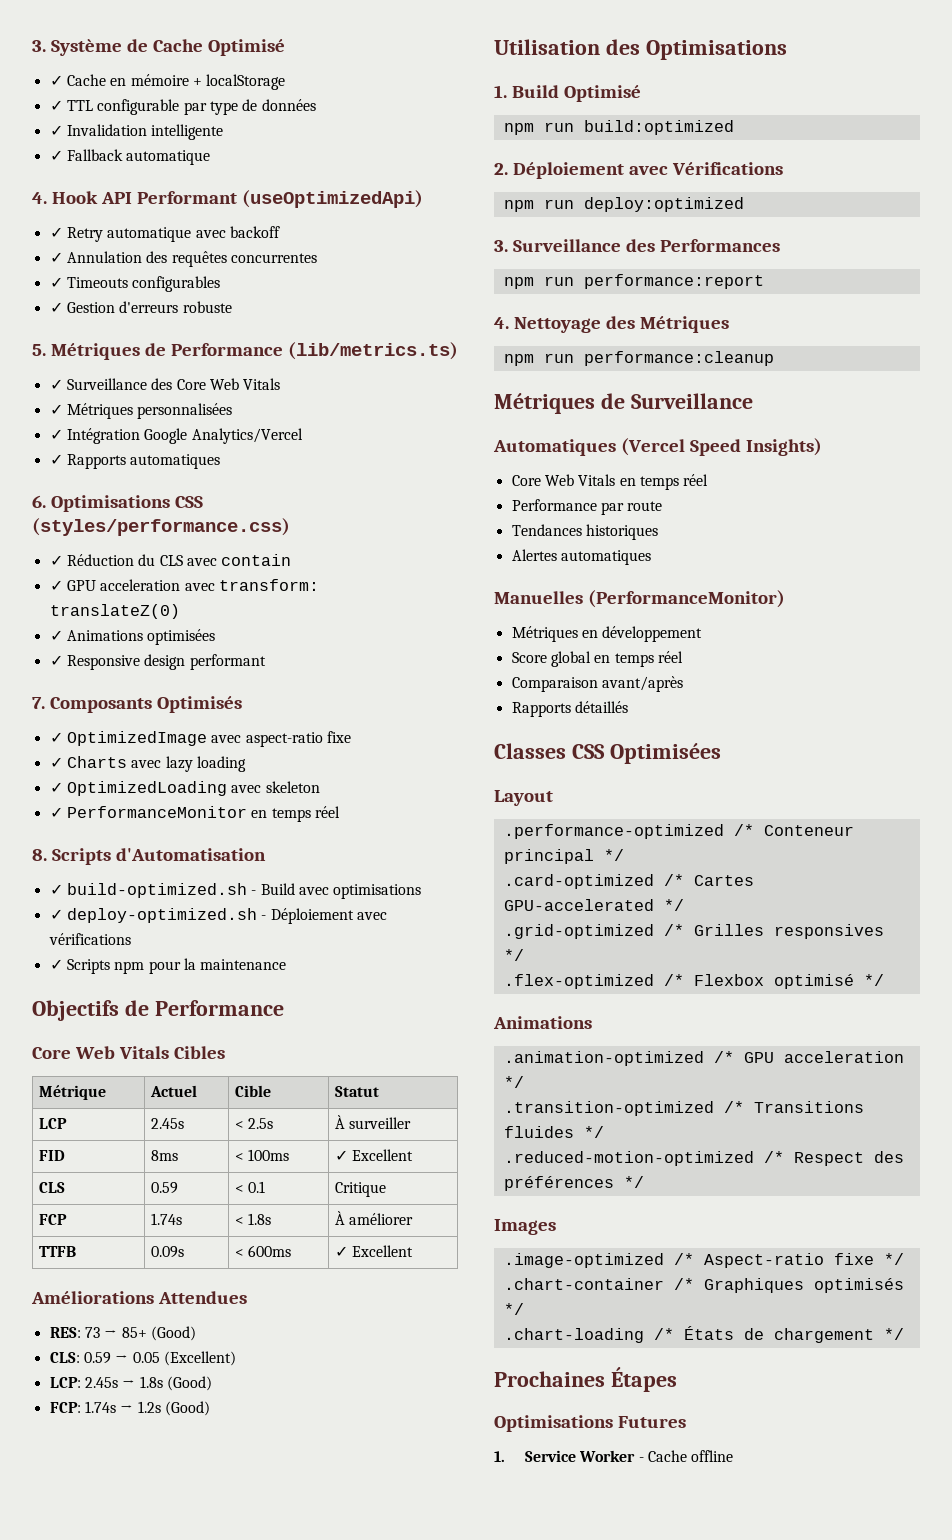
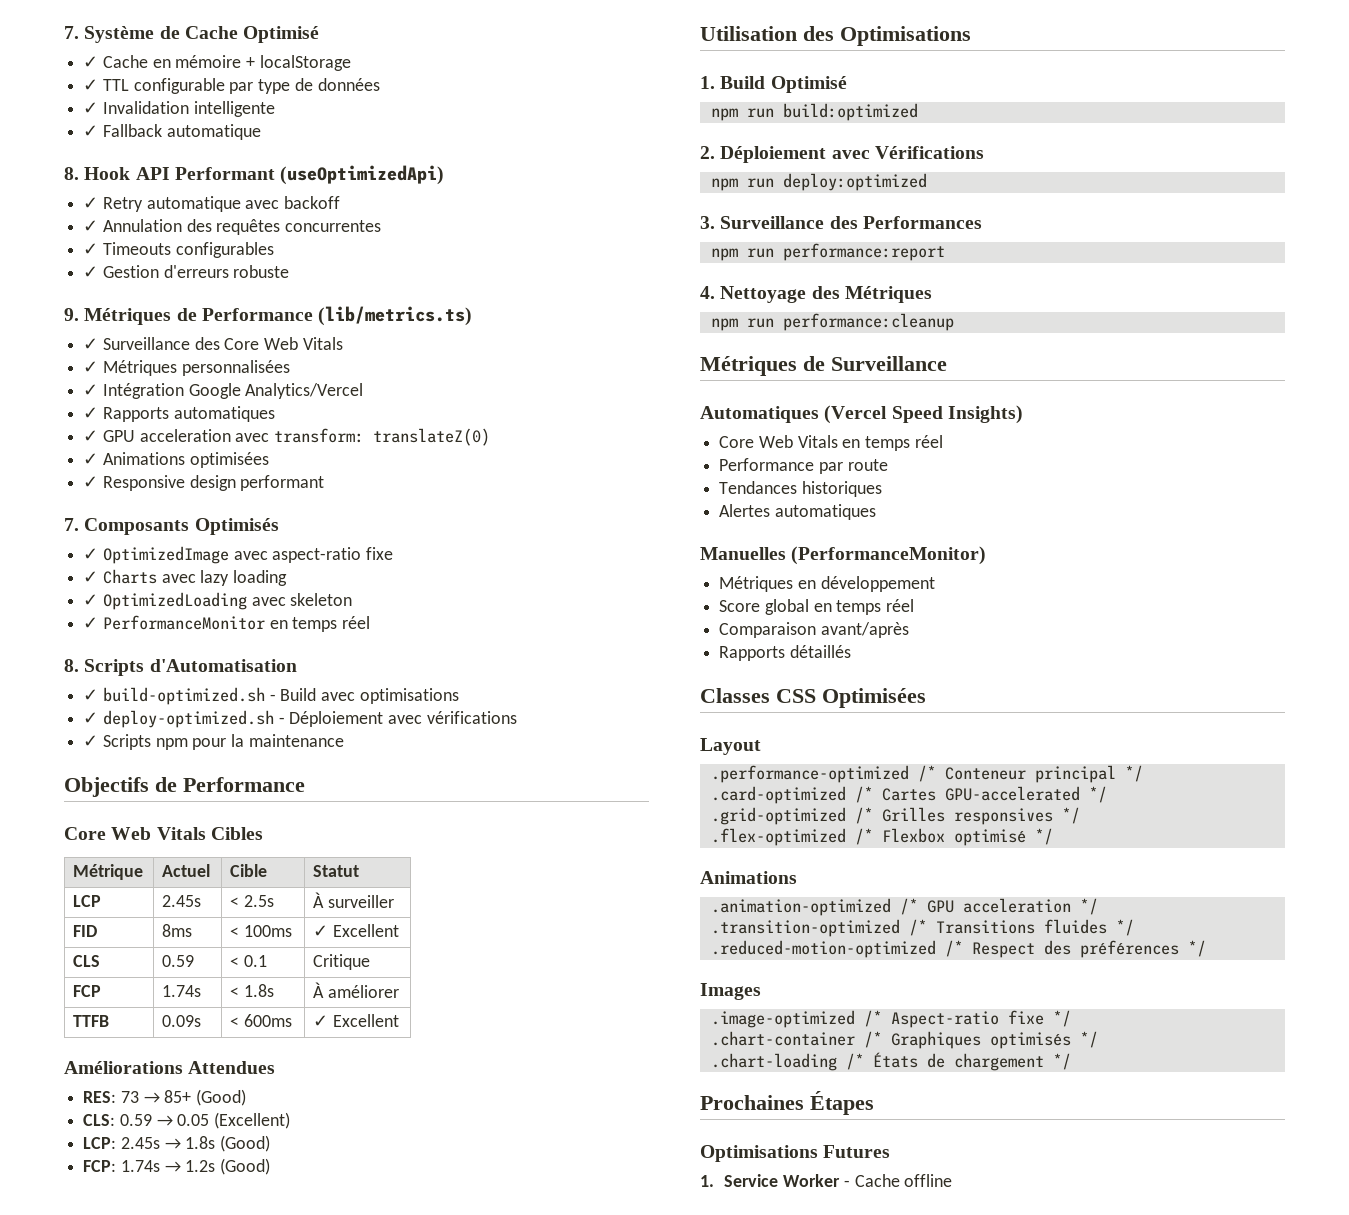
[32,40,46,52] 3. -> [64,26,79,39] 7.
[32,192,47,204] 4. -> [64,167,79,180] 8.
[32,344,46,356] 5. -> [64,308,79,321] 9.
[32,495,203,512] [32,518,290,536] [49,554,292,566] // 6. Optimisations CSS (styles/performance.css) // ✓ Réduction du CLS avec contain -> (275, 414) none

